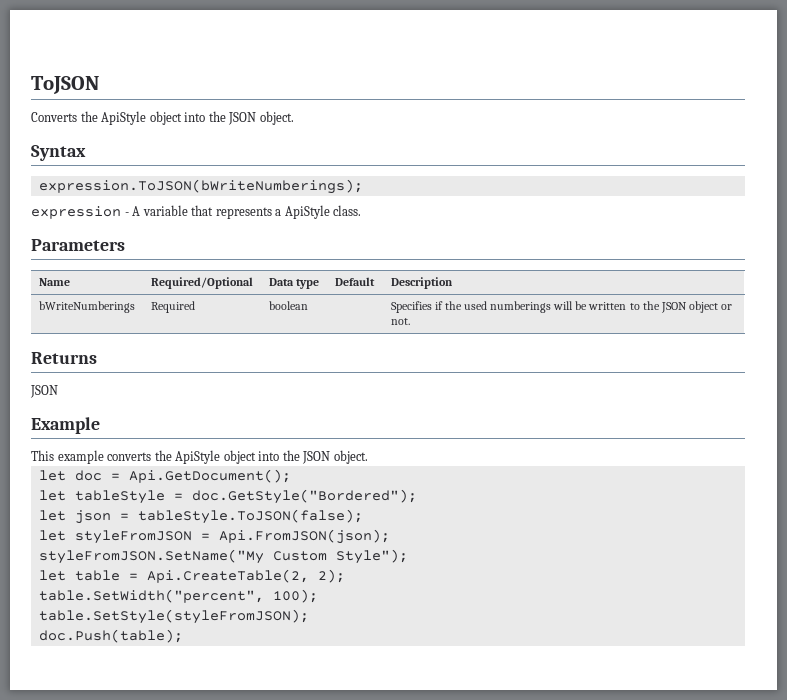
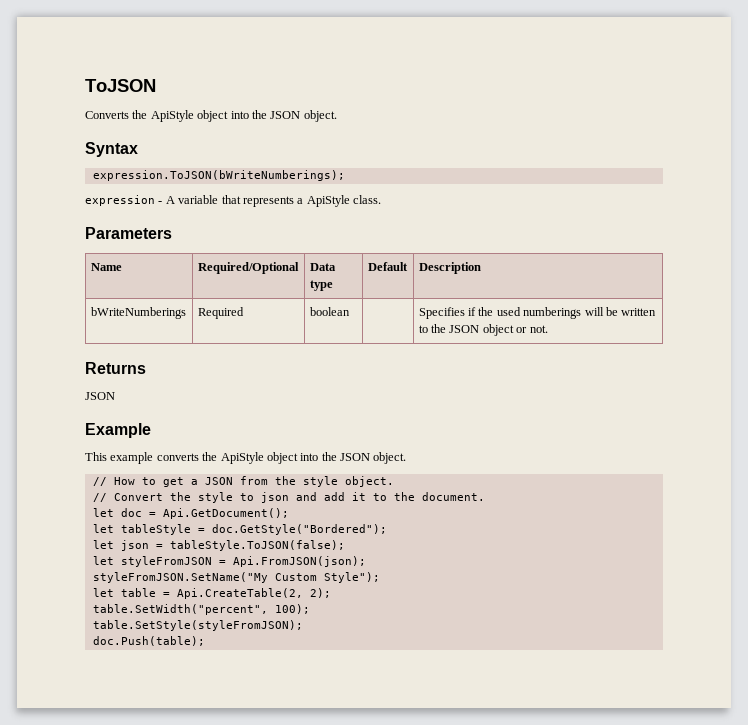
(368, 457) none -> [92,476,394,487] [92,492,485,503] // // How to get a JSON from the style object. // // Convert the style to json and add it to the document.

